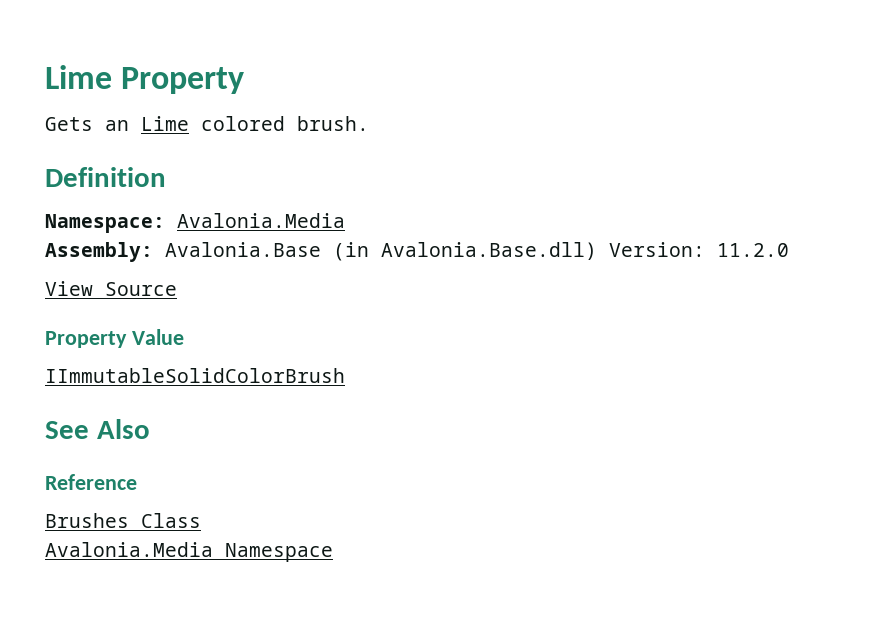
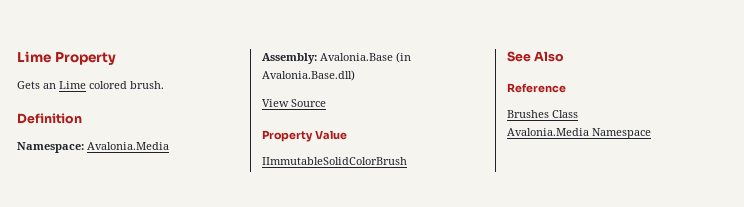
[609,242,789,257] Version: 11.2.0 -> (355, 75) none

